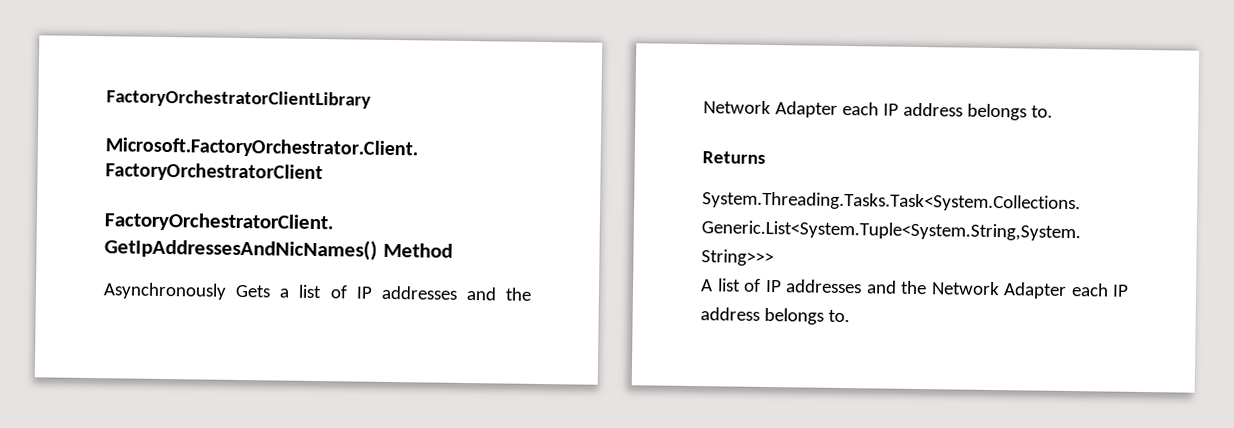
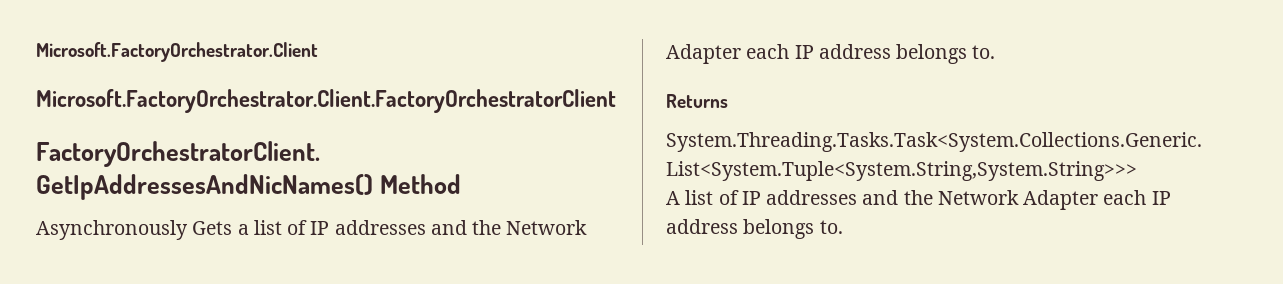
[106,89,371,109] FactoryOrchestratorClientLibrary -> [36,42,318,62] Microsoft.FactoryOrchestrator.Client

